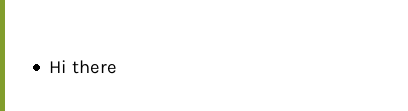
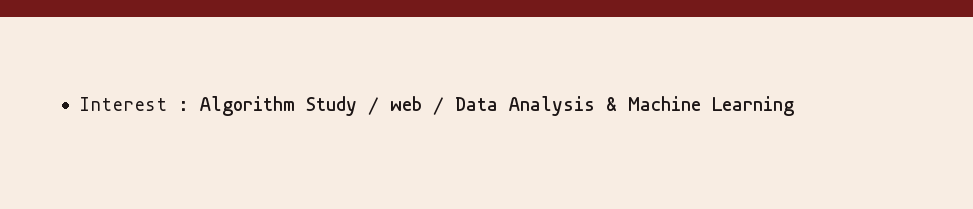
[49,60,118,74] Hi there -> [78,96,794,116] Interest : Algorithm Study / web / Data Analysis & Machine Learning

